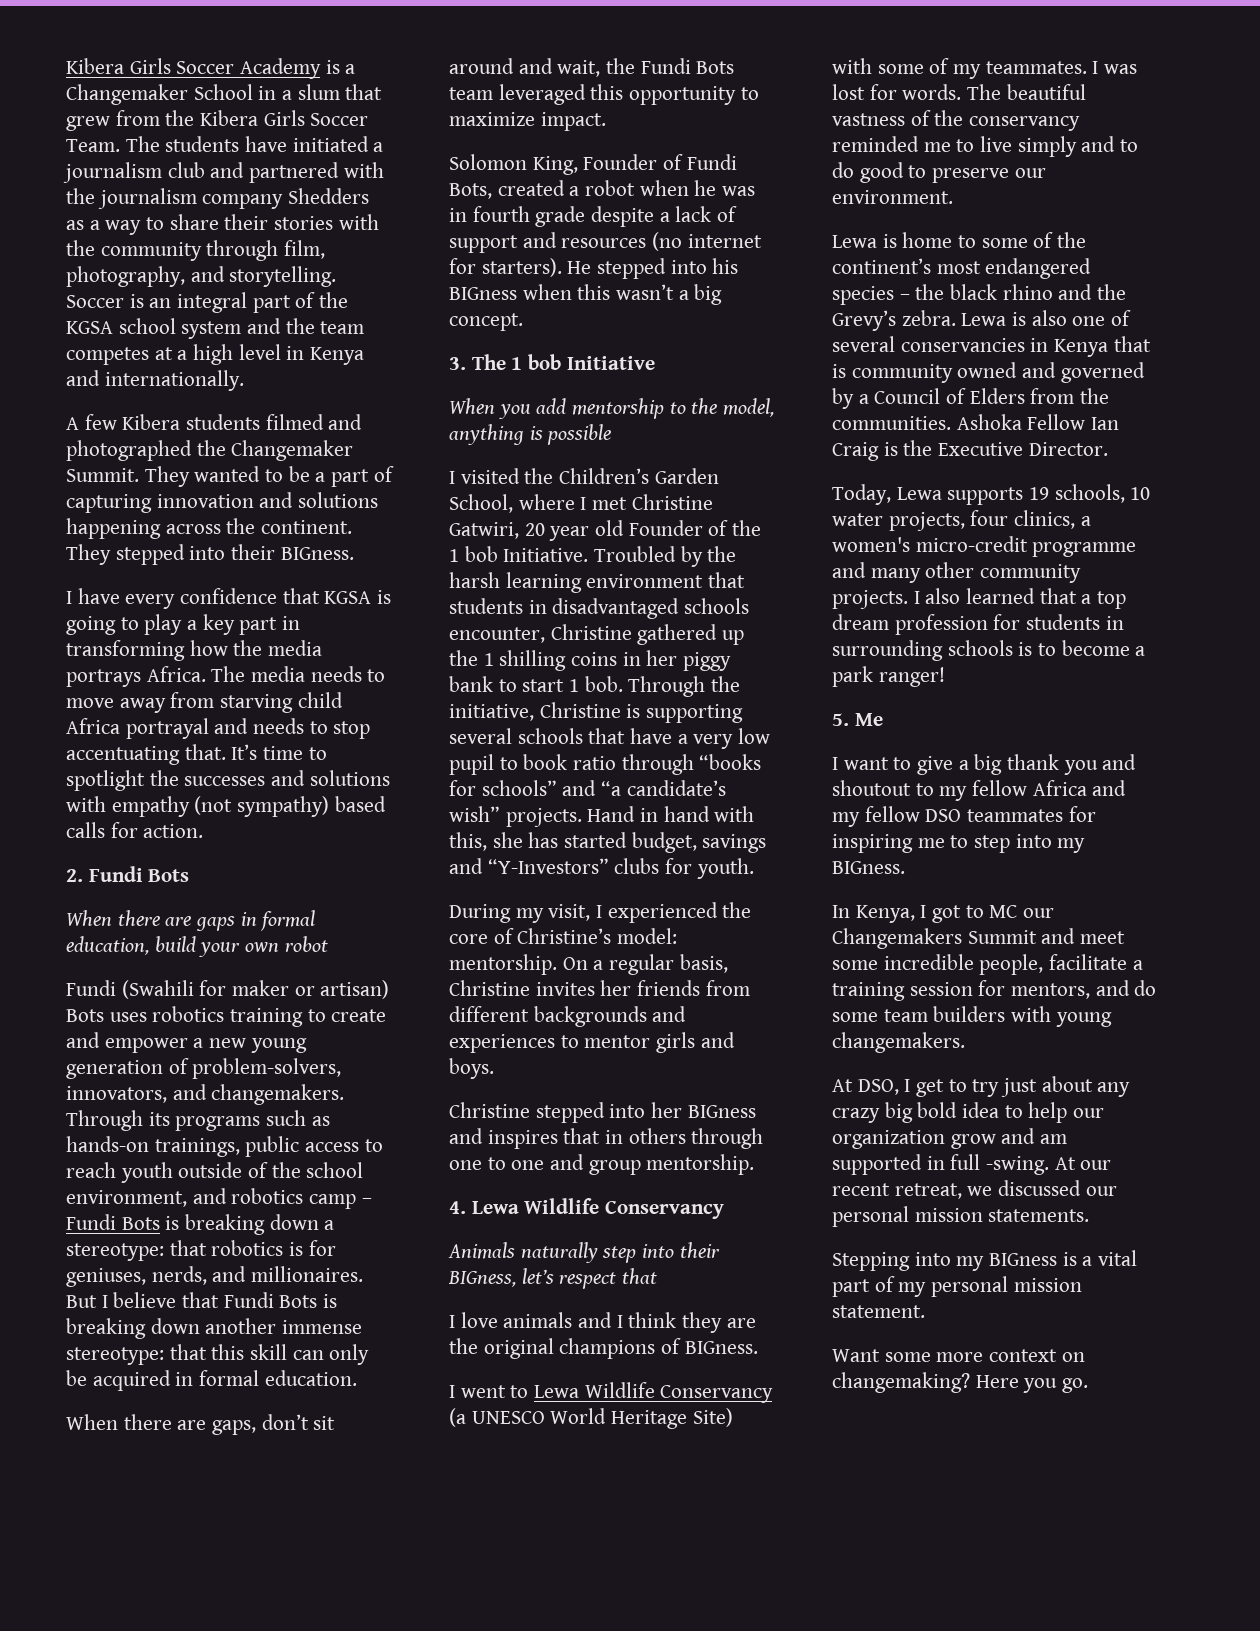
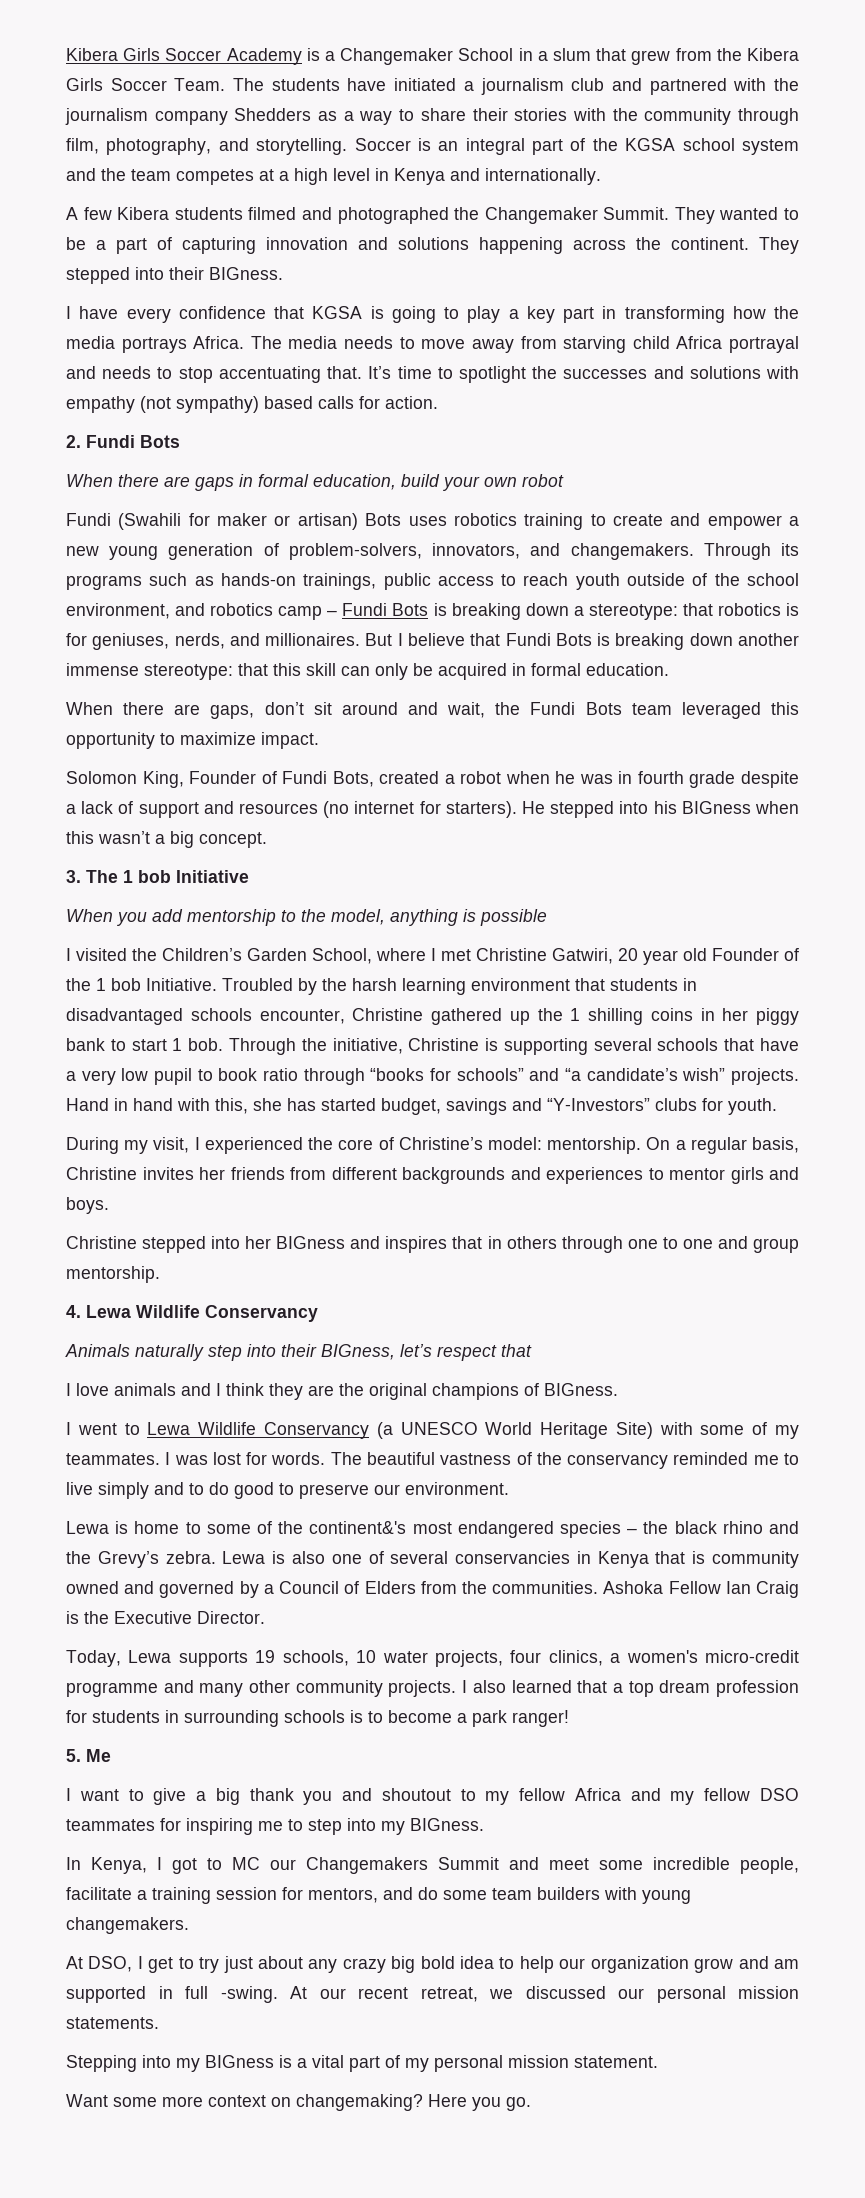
[832,258,931,274] continent’s -> [309,1521,407,1534] continent&'s

